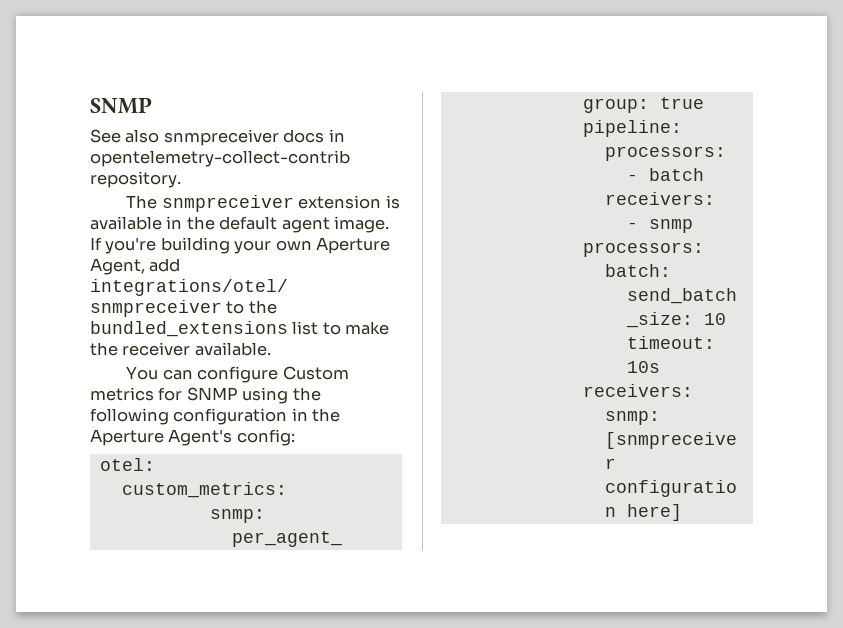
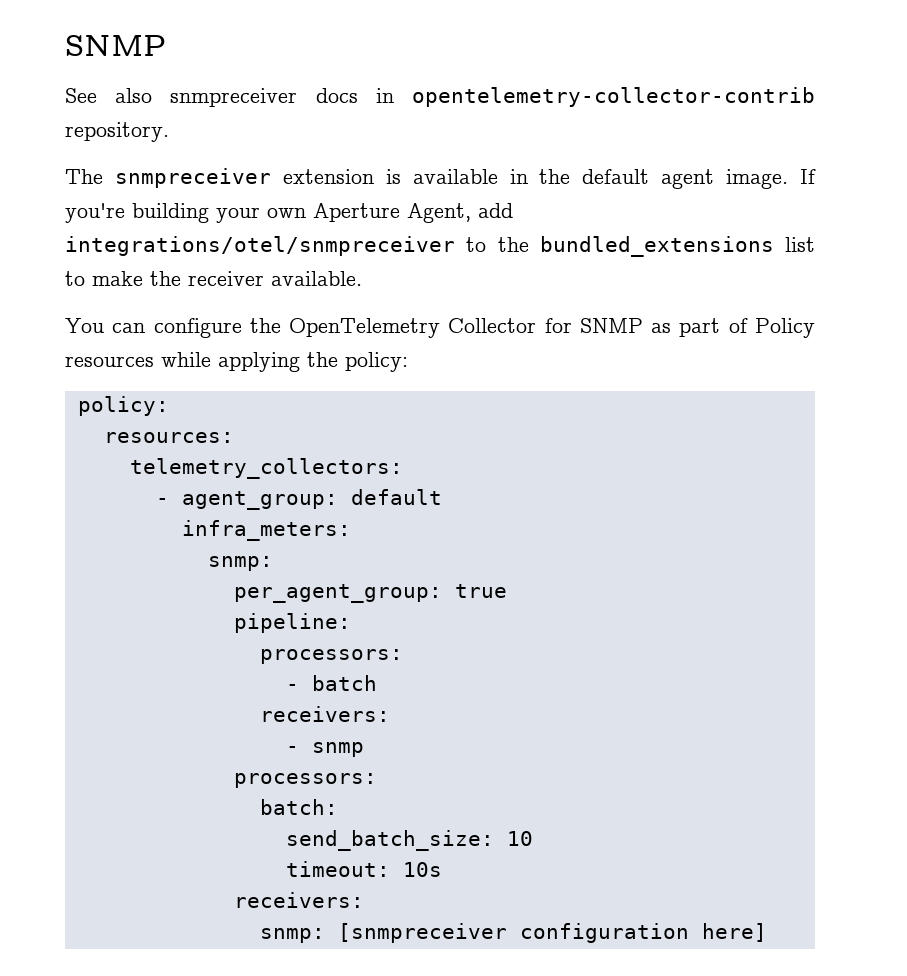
[90,150,350,167] opentelemetry-collect-contrib -> [412,87,815,107] opentelemetry-collector-contrib
[282,366,349,380] [90,387,321,404] [90,408,341,425] [90,429,295,446] [99,458,155,471] [121,482,287,498] Custom metrics for SNMP using the following configuration in the Aperture Agent's config: // otel: // custom_metrics: -> [249,318,815,338] [65,352,408,372] [77,396,169,416] [103,432,234,443] [129,458,403,479] [155,489,442,510] [181,520,351,541] the OpenTelemetry Collector for SNMP as part of Policy resources while applying the policy: // policy: // resources: // telemetry_collectors: // - agent_group: default // infra_meters:

